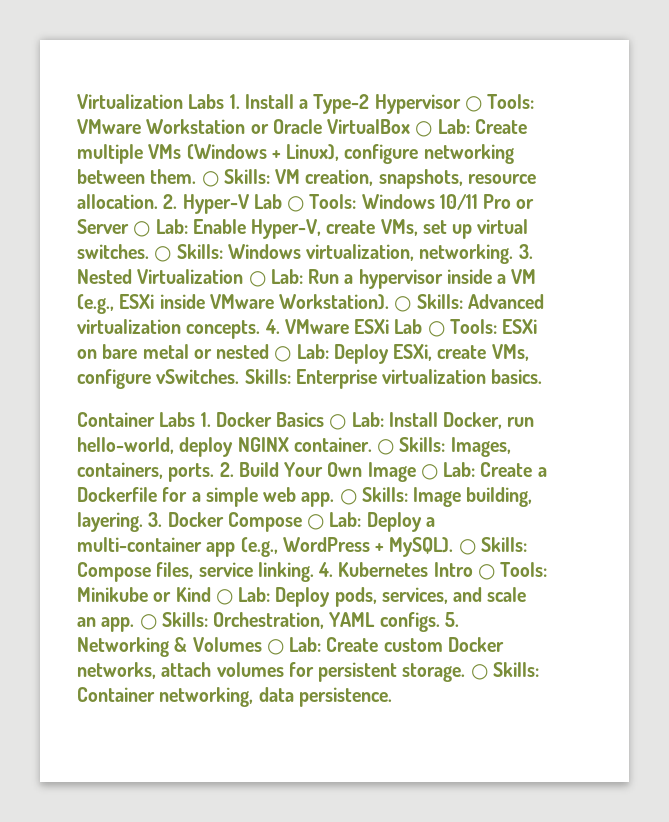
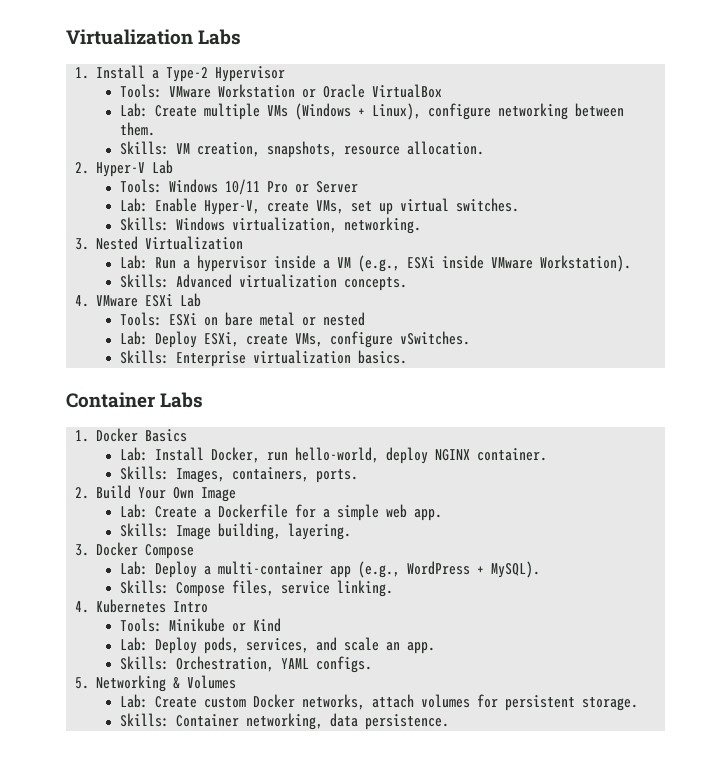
(225, 101) none -> (242, 37) //
[464,96,482,112] ○ -> (285, 74) //
[415,121,433,137] ○ -> (442, 91) //
[201,171,219,187] ○ -> (155, 129) //
(158, 201) none -> (484, 148) //
[287,196,305,212] ○ -> (173, 167) //
[133,221,151,237] ○ -> (358, 187) //
[154,246,172,262] ○ -> (519, 205) //
(514, 254) none -> (421, 225) //
[248,271,266,287] ○ -> (243, 243) //
[394,296,412,312] ○ -> (631, 263) //
(261, 329) none -> (407, 284) //
[427,321,445,337] ○ -> (201, 300) //
[274,346,292,362] ○ -> (365, 319) //
(240, 376) none -> (470, 338) //
(196, 419) none -> (204, 400) //
[329,414,347,430] ○ -> (187, 435) //
[377,439,395,455] ○ -> (547, 454) //
(215, 472) none -> (358, 476) //
[420,464,438,480] ○ -> (236, 494) //
[339,489,357,505] ○ -> (442, 515) //
(143, 522) none -> (351, 531) //
[307,514,325,530] ○ -> (194, 551) //
[458,539,476,555] ○ -> (540, 569) //
(314, 572) none -> (393, 588) //
[477,564,495,580] ○ -> (208, 607) //
[215,589,233,605] ○ -> (281, 625) //
[139,614,157,630] ○ -> (435, 648) //
(440, 622) none -> (372, 664) //
[266,639,284,655] ○ -> (236, 682) //
[470,664,488,680] ○ -> (638, 704) //

